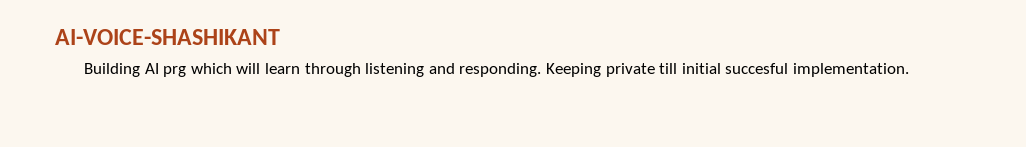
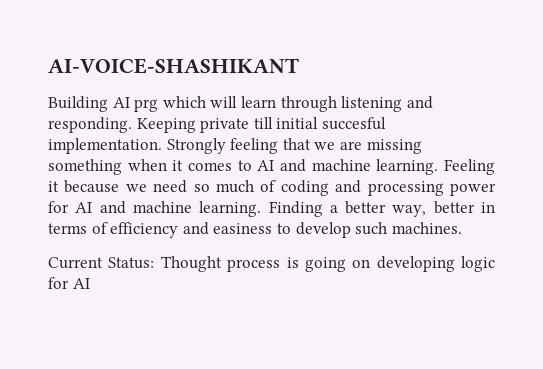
(909, 70) none -> [166,138,422,154] [48,159,496,175] [48,180,496,196] [48,201,495,217] [48,222,462,238] [48,256,495,272] [48,277,90,289] Strongly feeling that we are missing something when it comes to AI and machine learning. Feeling it because we need so much of coding and processing power for AI and machine learning. Finding a better way, better in terms of efficiency and easiness to develop such machines. // Current Status: Thought process is going on developing logic for AI

